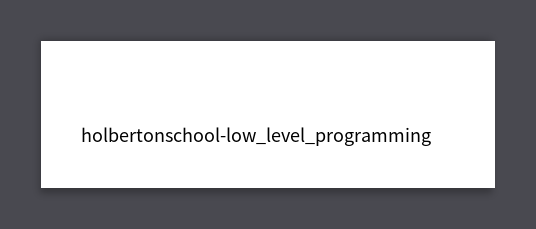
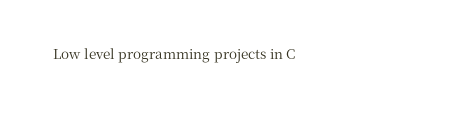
[81,127,431,146] holbertonschool-low_level_programming -> [53,48,296,63] Low level programming projects in C

